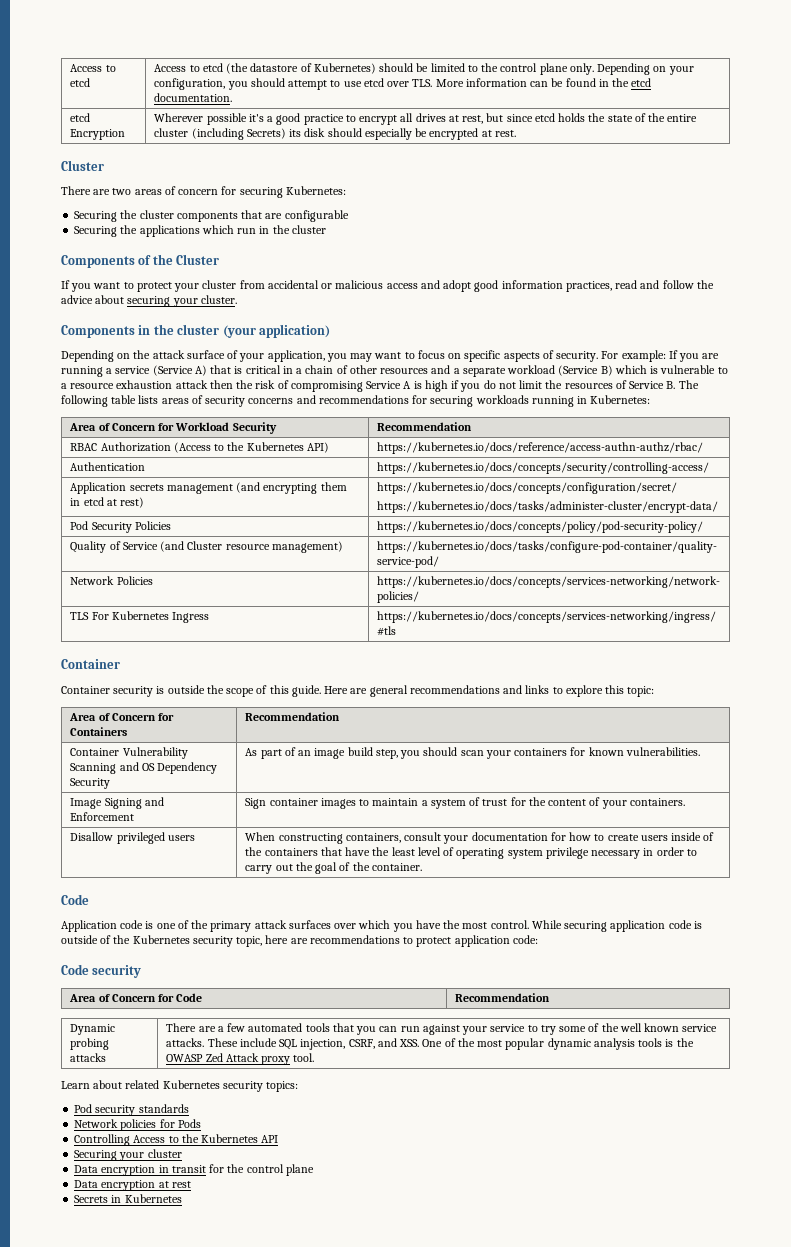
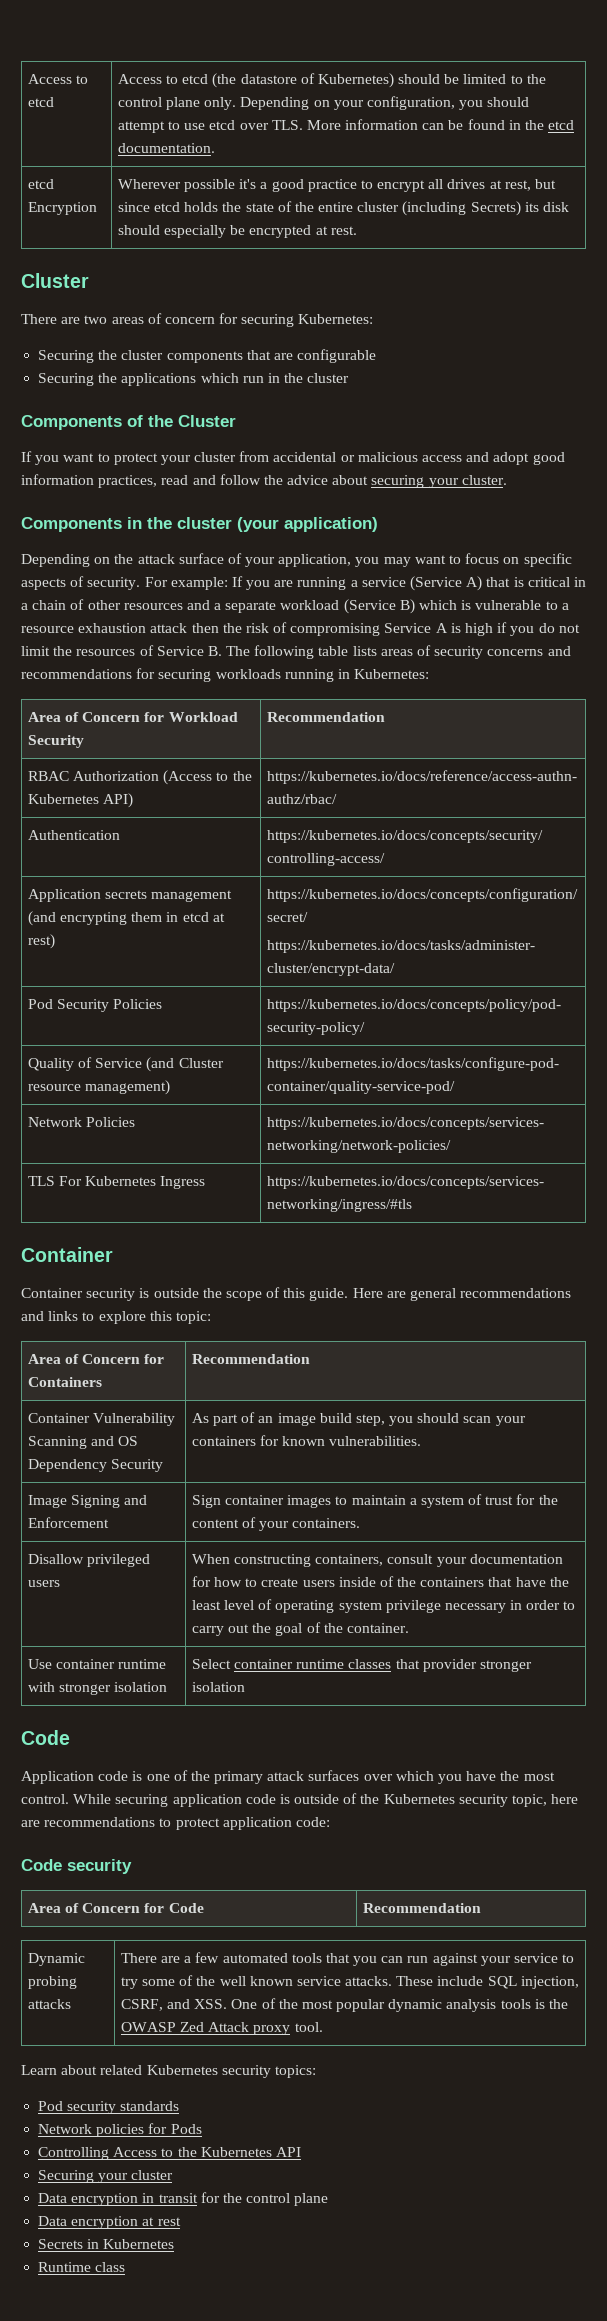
(422, 867) none -> [27,1659,167,1669] [27,1682,168,1695] [191,1659,532,1672] [191,1682,245,1692] // Use container runtime with stronger isolation | Select container runtime classes that provider stronger isolation
(182, 1198) none -> [38,2262,126,2272] // Runtime class

